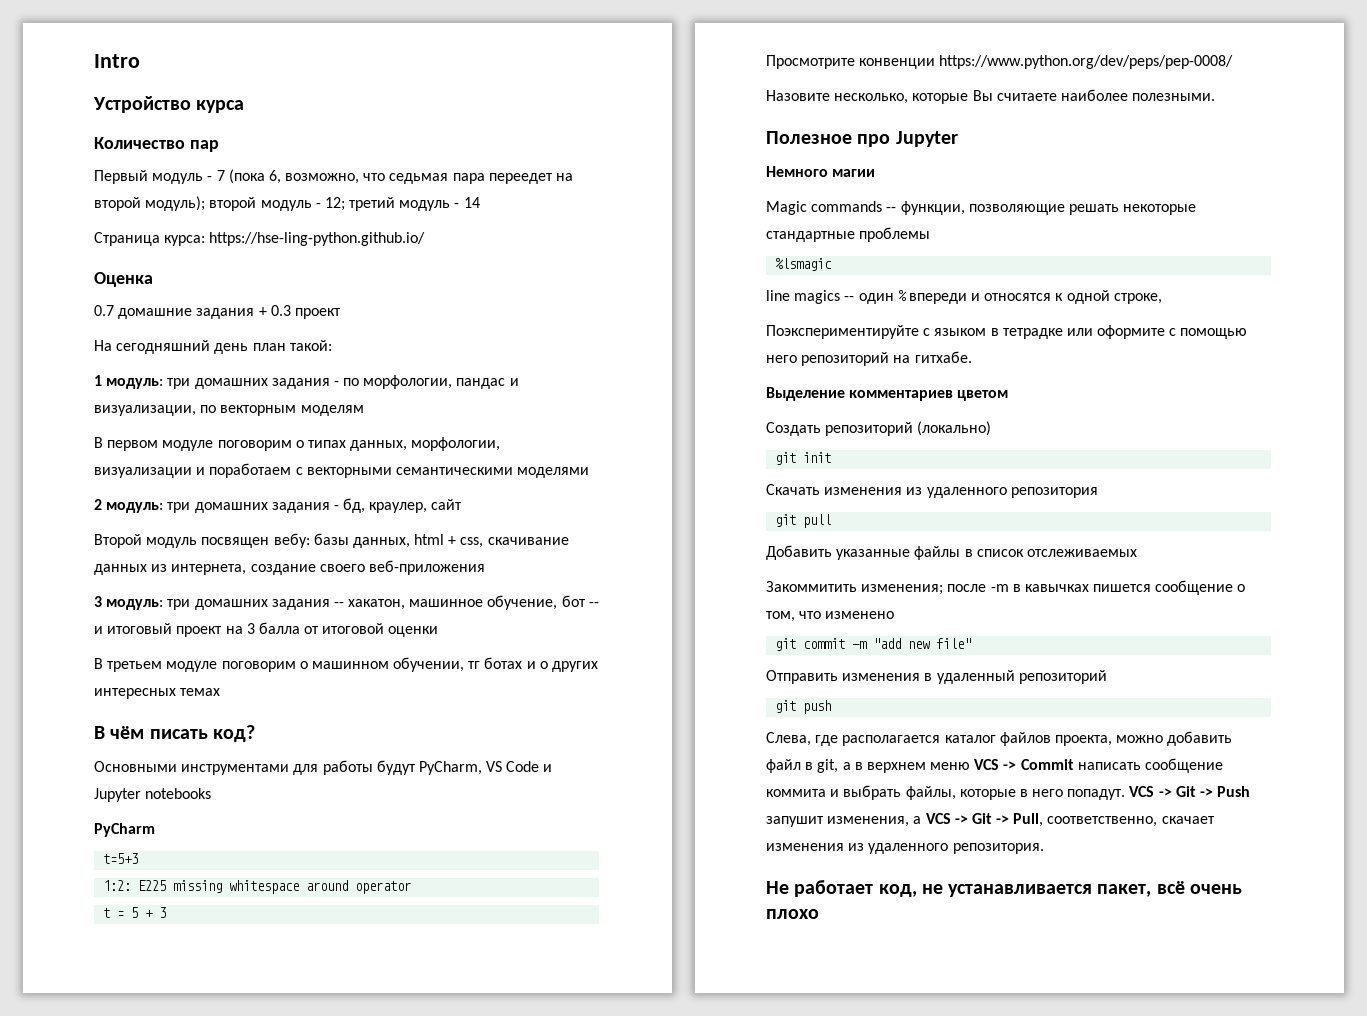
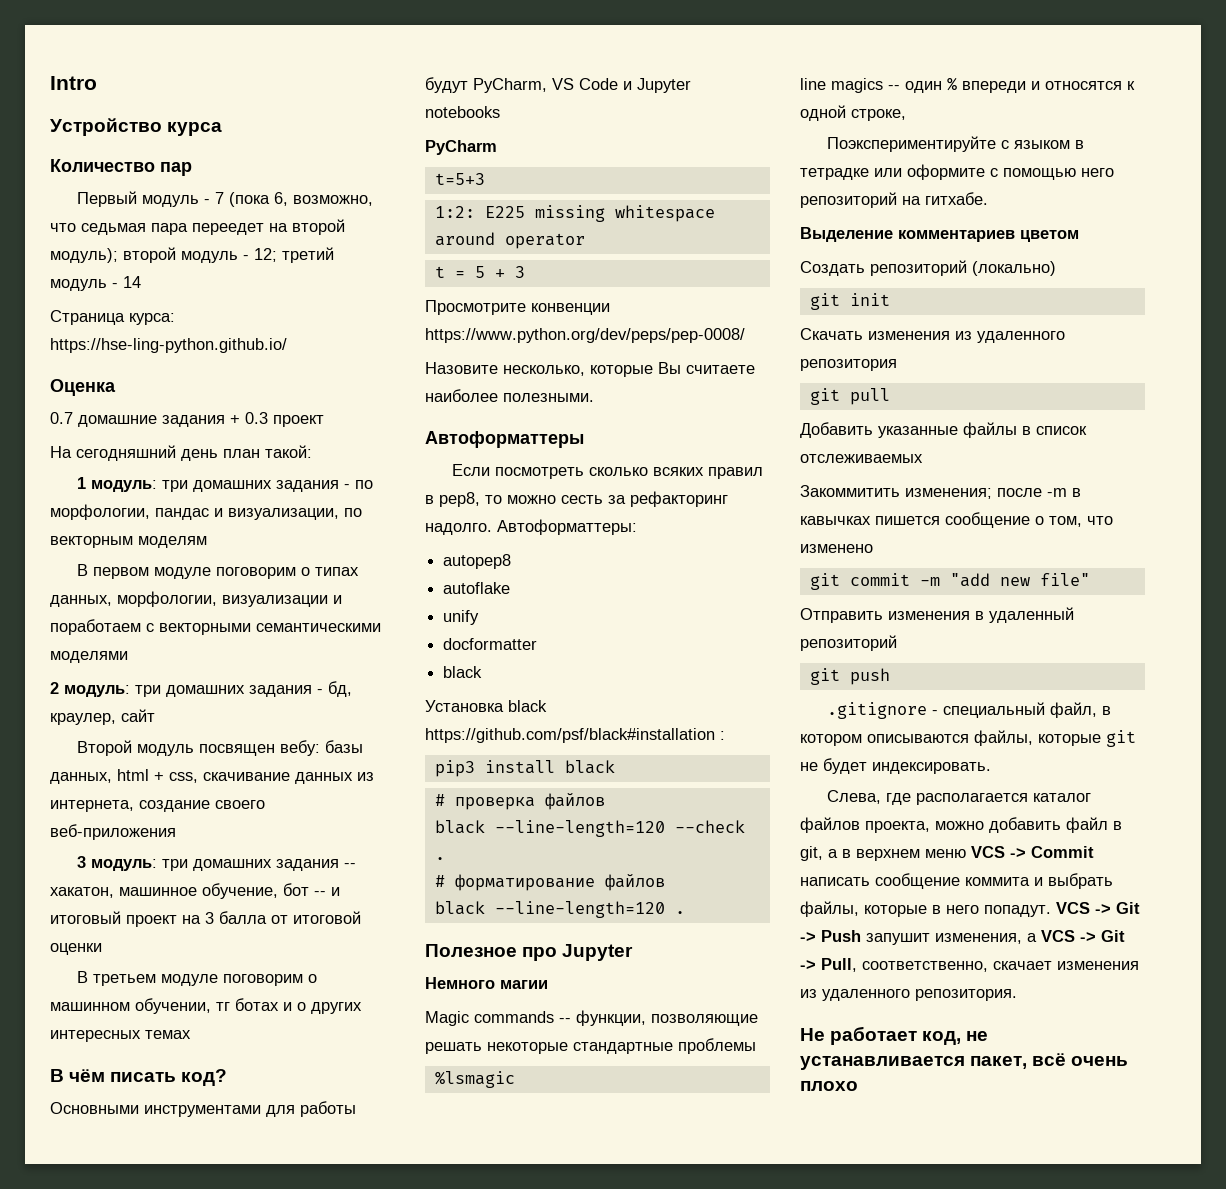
(1216, 97) none -> [425,431,584,448] [452,464,764,479] [425,491,728,507] [425,519,637,535] [443,554,512,569] [443,582,511,594] [443,610,480,625] [443,638,538,650] [443,666,483,678] [425,700,547,712] [425,728,725,743] [434,760,615,777] [434,793,605,810] [434,820,745,837] [434,857,445,860] [434,874,665,891] [434,901,685,918] // Автоформаттеры // Если посмотреть сколько всяких правил в pep8, то можно сесть за рефакторинг надолго. Автоформаттеры: // autopep8 // autoflake // unify // docformatter // black // Установка black https://github.com/psf/black#installation : // pip3 install black // # проверка файлов // black --line-length=120 --check . // # форматирование файлов // black --line-length=120 .
(832, 707) none -> [827,702,1112,719] [800,730,1136,747] [800,758,991,774] // .gitignore - специальный файл, в котором описываются файлы, которые git не будет индексировать.

